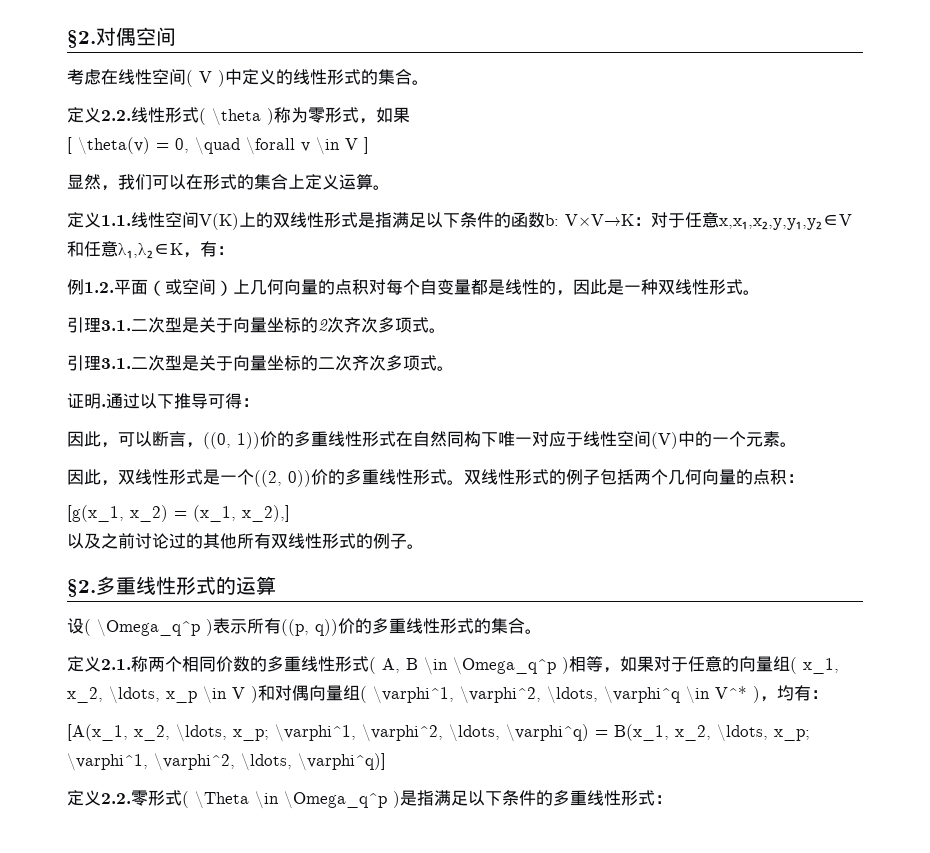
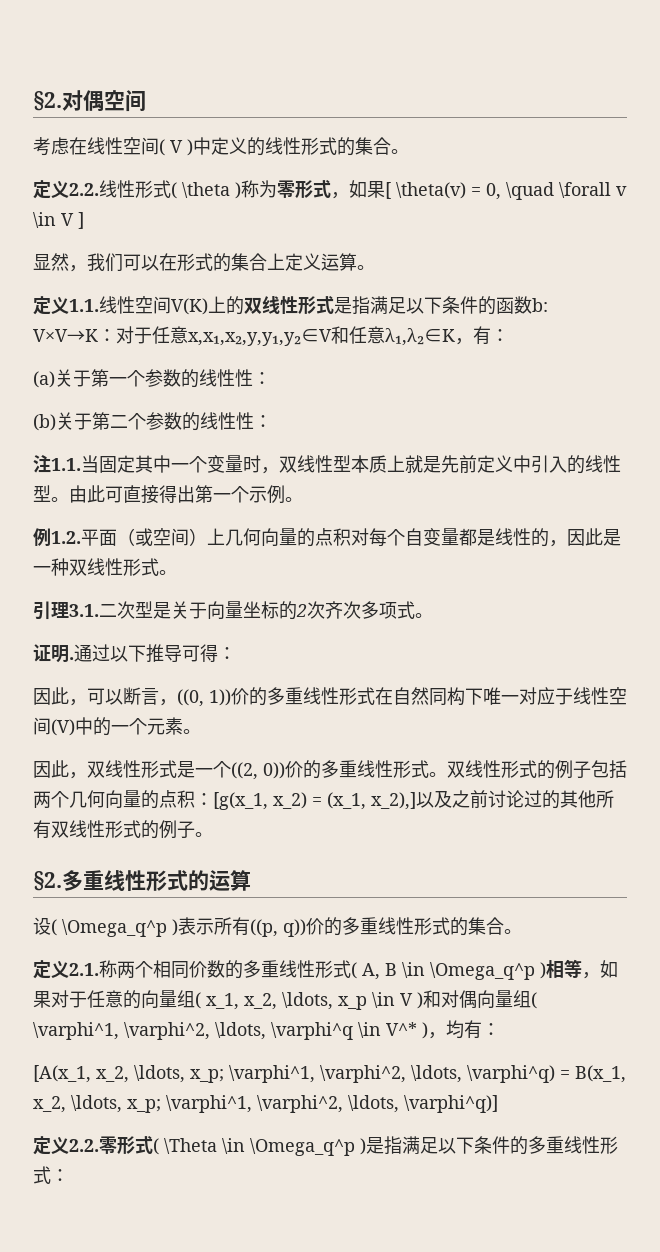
(410, 115) // -> (385, 189) none
(234, 250) none -> [33,369,271,388] [33,412,272,431] [33,455,621,474] [33,485,303,504] // (a)关于第一个参数的线性性： // (b)关于第二个参数的线性性： // 注1.1.当固定其中一个变量时，双线性型本质上就是先前定义中引入的线性型。由此可直接得出第一个示例。
[67,355,454,371] // 引理3.1.二次型是关于向量坐标的二次齐次多项式。 -> (433, 615) none
(804, 478) // -> (213, 799) none
(290, 513) // -> (416, 801) none

